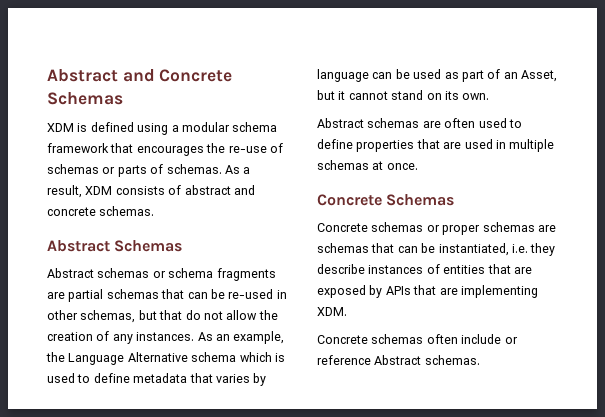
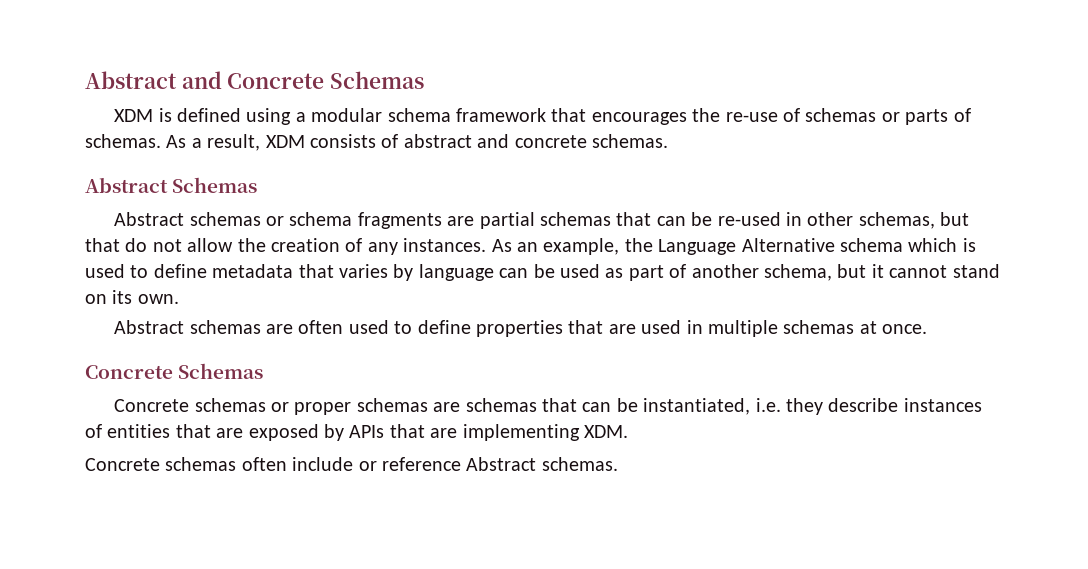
[503,70,557,82] an Asset, -> [691,264,832,281] another schema,

